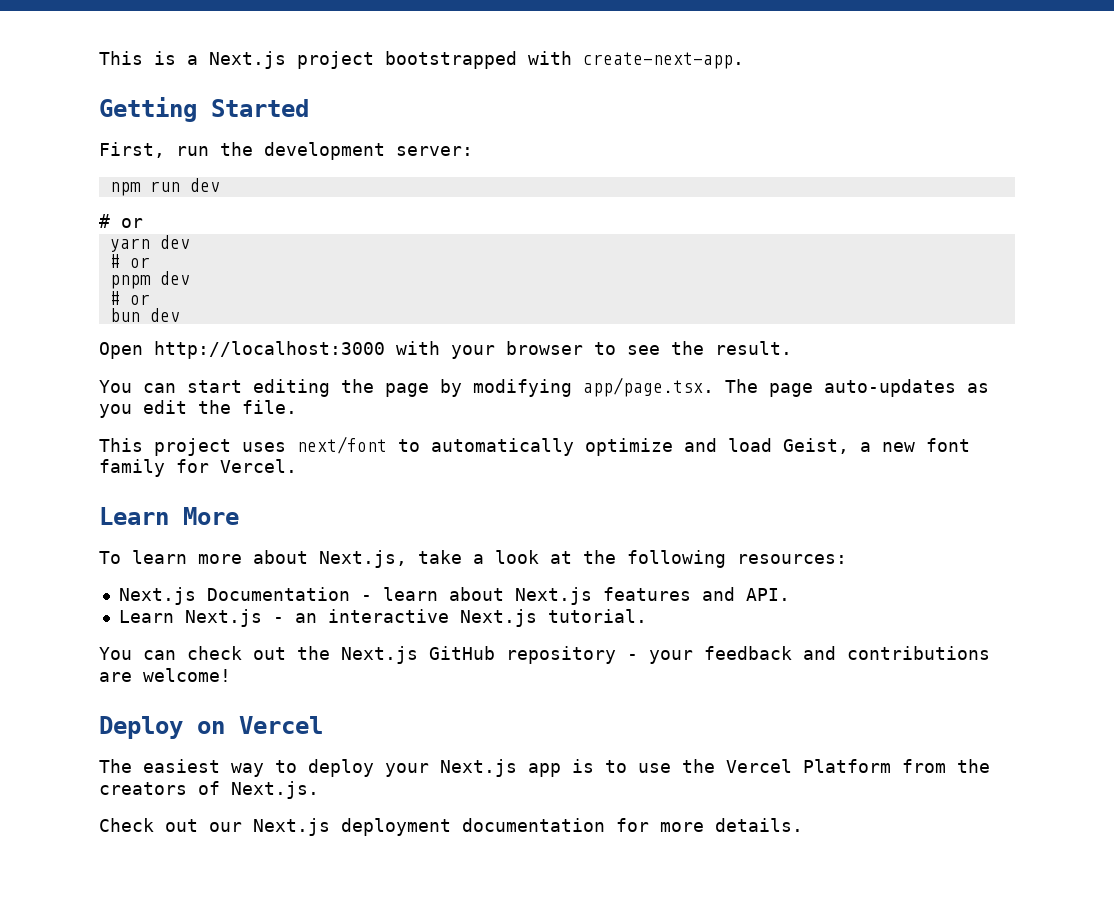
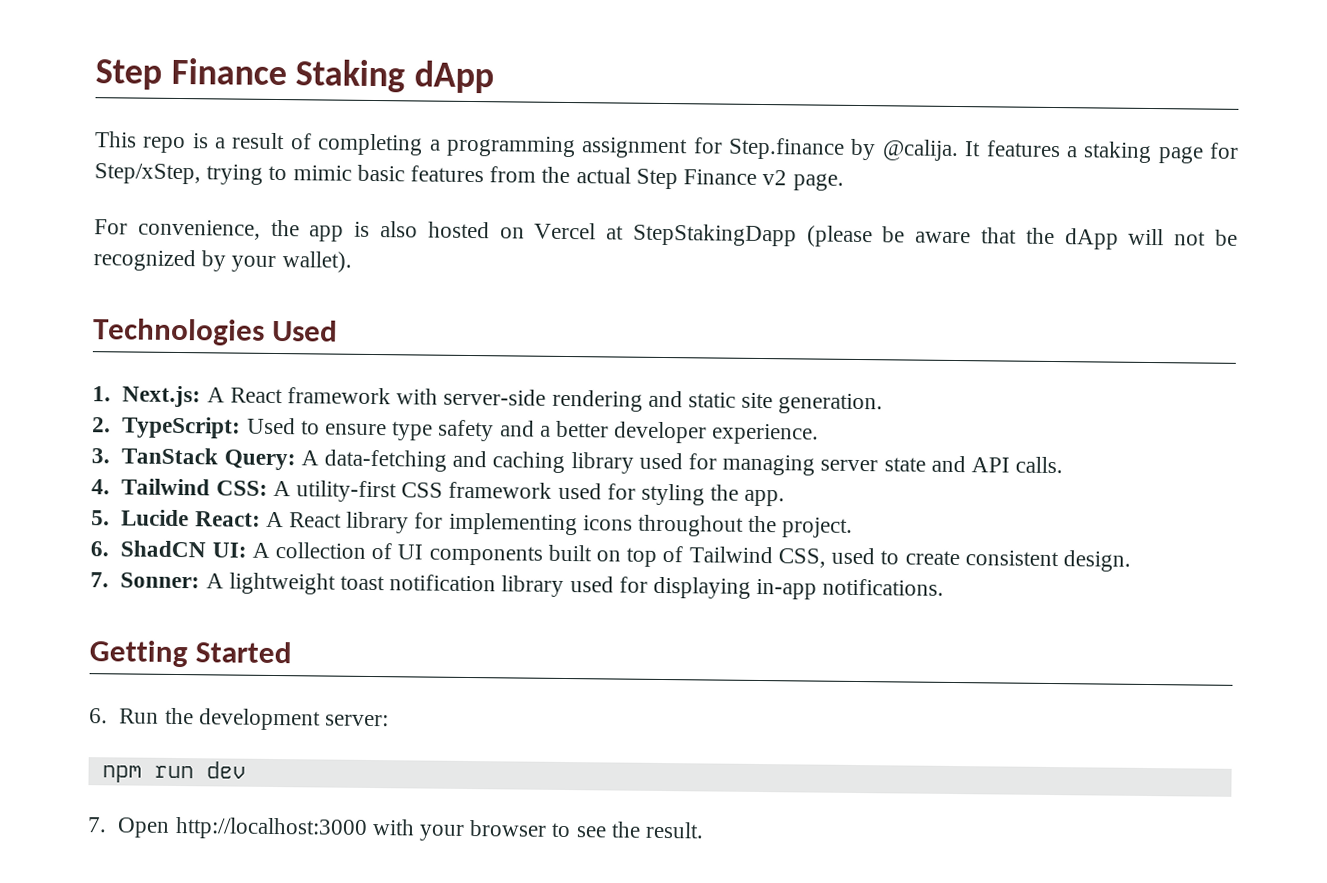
[99,51,744,69] This is a Next.js project bootstrapped with create-next-app. -> [95,57,495,94] [95,131,1239,164] [94,163,844,191] [94,219,1239,250] [93,249,352,273] [92,318,339,346] [92,385,884,415] [92,416,820,445] [91,447,1064,476] [91,478,786,507] [91,509,854,538] [90,540,1131,572] [90,572,945,600] Step Finance Staking dApp // This repo is a result of completing a programming assignment for Step.finance by @calija. It features a staking page for Step/xStep, trying to mimic basic features from the actual Step Finance v2 page. // For convenience, the app is also hosted on Vercel at StepStakingDapp (please be aware that the dApp will not be recognized by your wallet). // Technologies Used // 1. Next.js: A React framework with server-side rendering and static site generation. // 2. TypeScript: Used to ensure type safety and a better developer experience. // 3. TanStack Query: A data-fetching and caching library used for managing server state and API calls. // 4. Tailwind CSS: A utility-first CSS framework used for styling the app. // 5. Lucide React: A React library for implementing icons throughout the project. // 6. ShadCN UI: A collection of UI components built on top of Tailwind CSS, used to create consistent design. // 7. Sonner: A lightweight toast notification library used for displaying in-app notifications.
[99,142,209,158] First, run -> [89,708,160,724] 6. Run
[99,214,143,228] [109,235,190,252] [109,254,150,268] [109,271,190,289] [109,291,150,305] [109,308,180,322] # or // yarn dev // # or // pnpm dev // # or // bun dev // -> [87,817,107,833] 7.
[99,377,989,397] [99,400,297,418] [99,436,970,456] [99,459,297,477] [99,507,239,525] [99,550,847,568] [118,587,790,605] [118,609,647,627] [99,646,990,664] [99,668,231,682] [99,716,323,739] [99,759,990,777] [99,781,319,799] [99,818,803,836] // You can start editing the page by modifying app/page.tsx. The page auto-updates as you edit the file. // This project uses next/font to automatically optimize and load Geist, a new font family for Vercel. // Learn More // To learn more about Next.js, take a look at the following resources: // Next.js Documentation - learn about Next.js features and API. // Learn Next.js - an interactive Next.js tutorial. // You can check out the Next.js GitHub repository - your feedback and contributions are welcome! // Deploy on Vercel // The easiest way to deploy your Next.js app is to use the Vercel Platform from the creators of Next.js. // Check out our Next.js deployment documentation for more details. -> (705, 830) none

